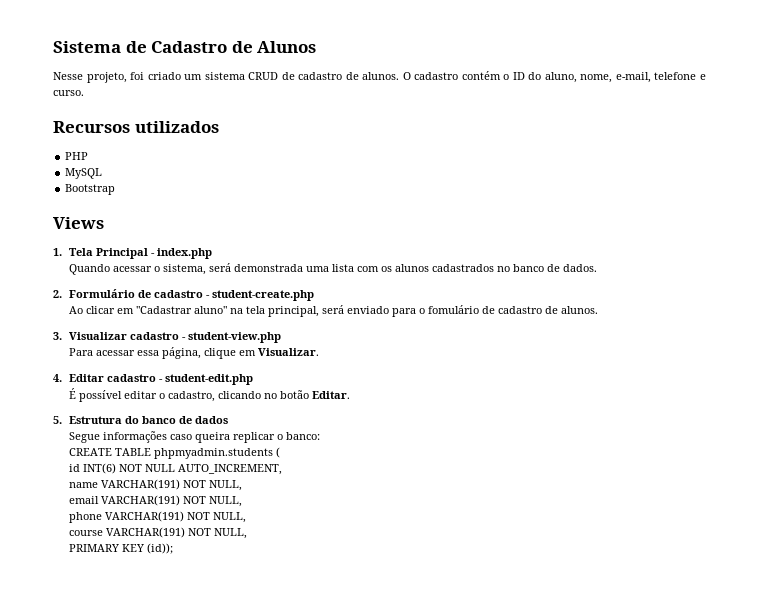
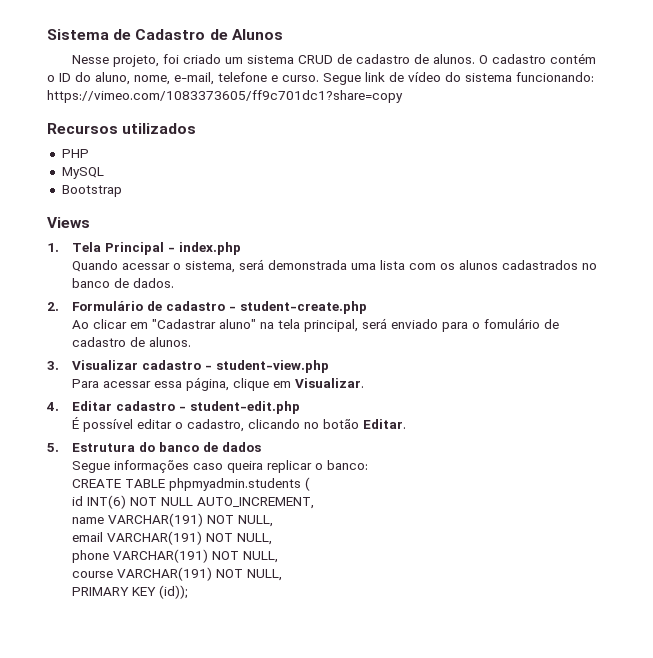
(84, 93) none -> [323,72,594,85] [47,90,403,103] Segue link de vídeo do sistema funcionando: https://vimeo.com/1083373605/ff9c701dc1?share=copy

